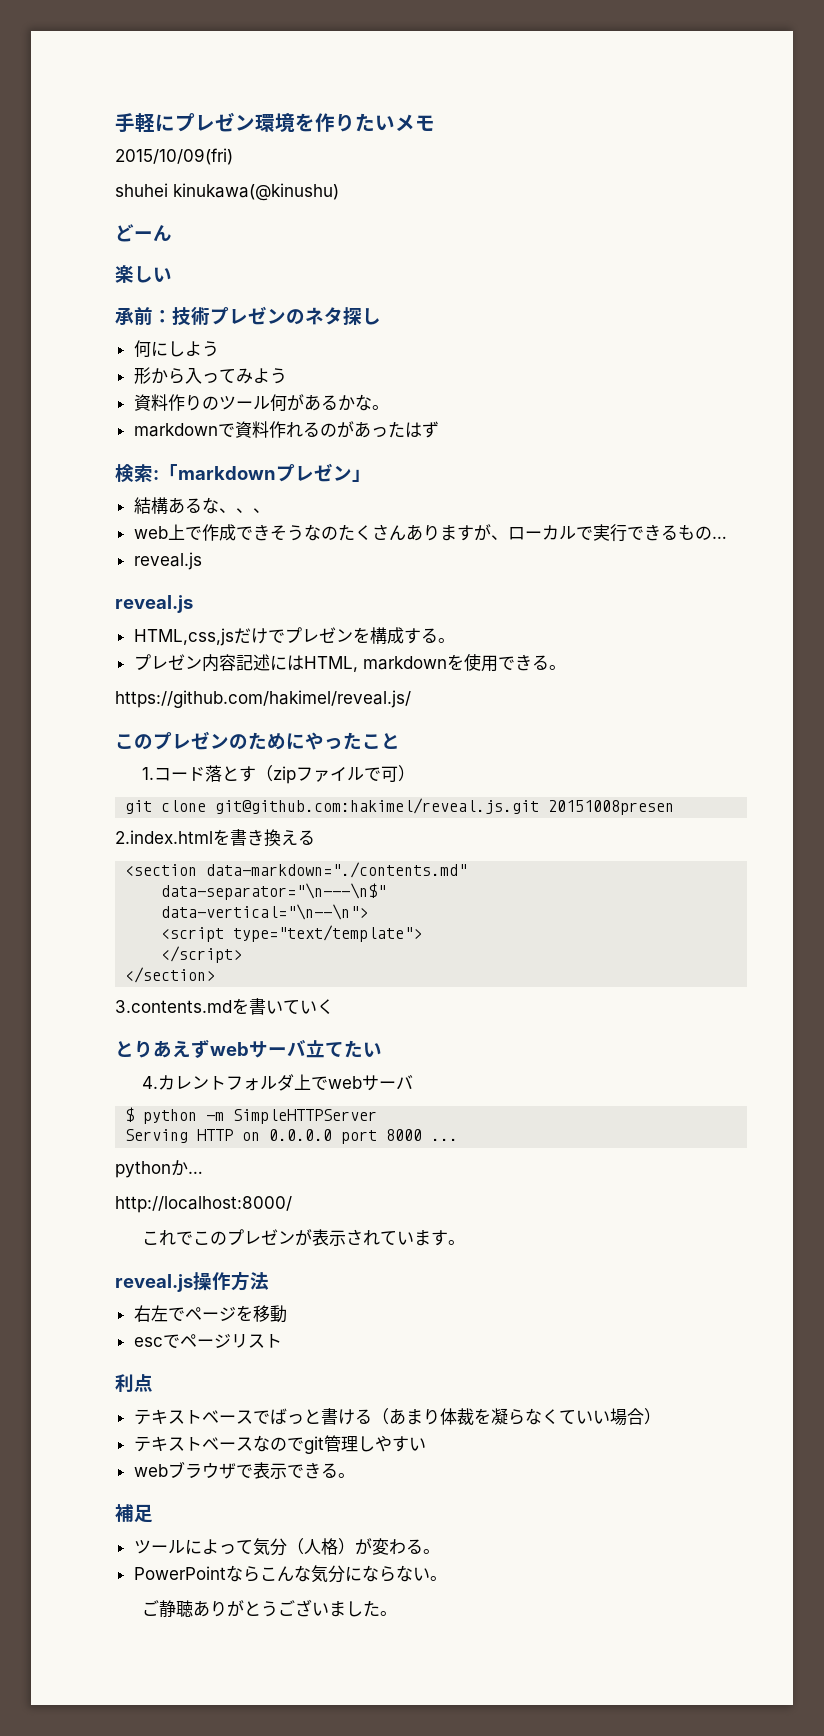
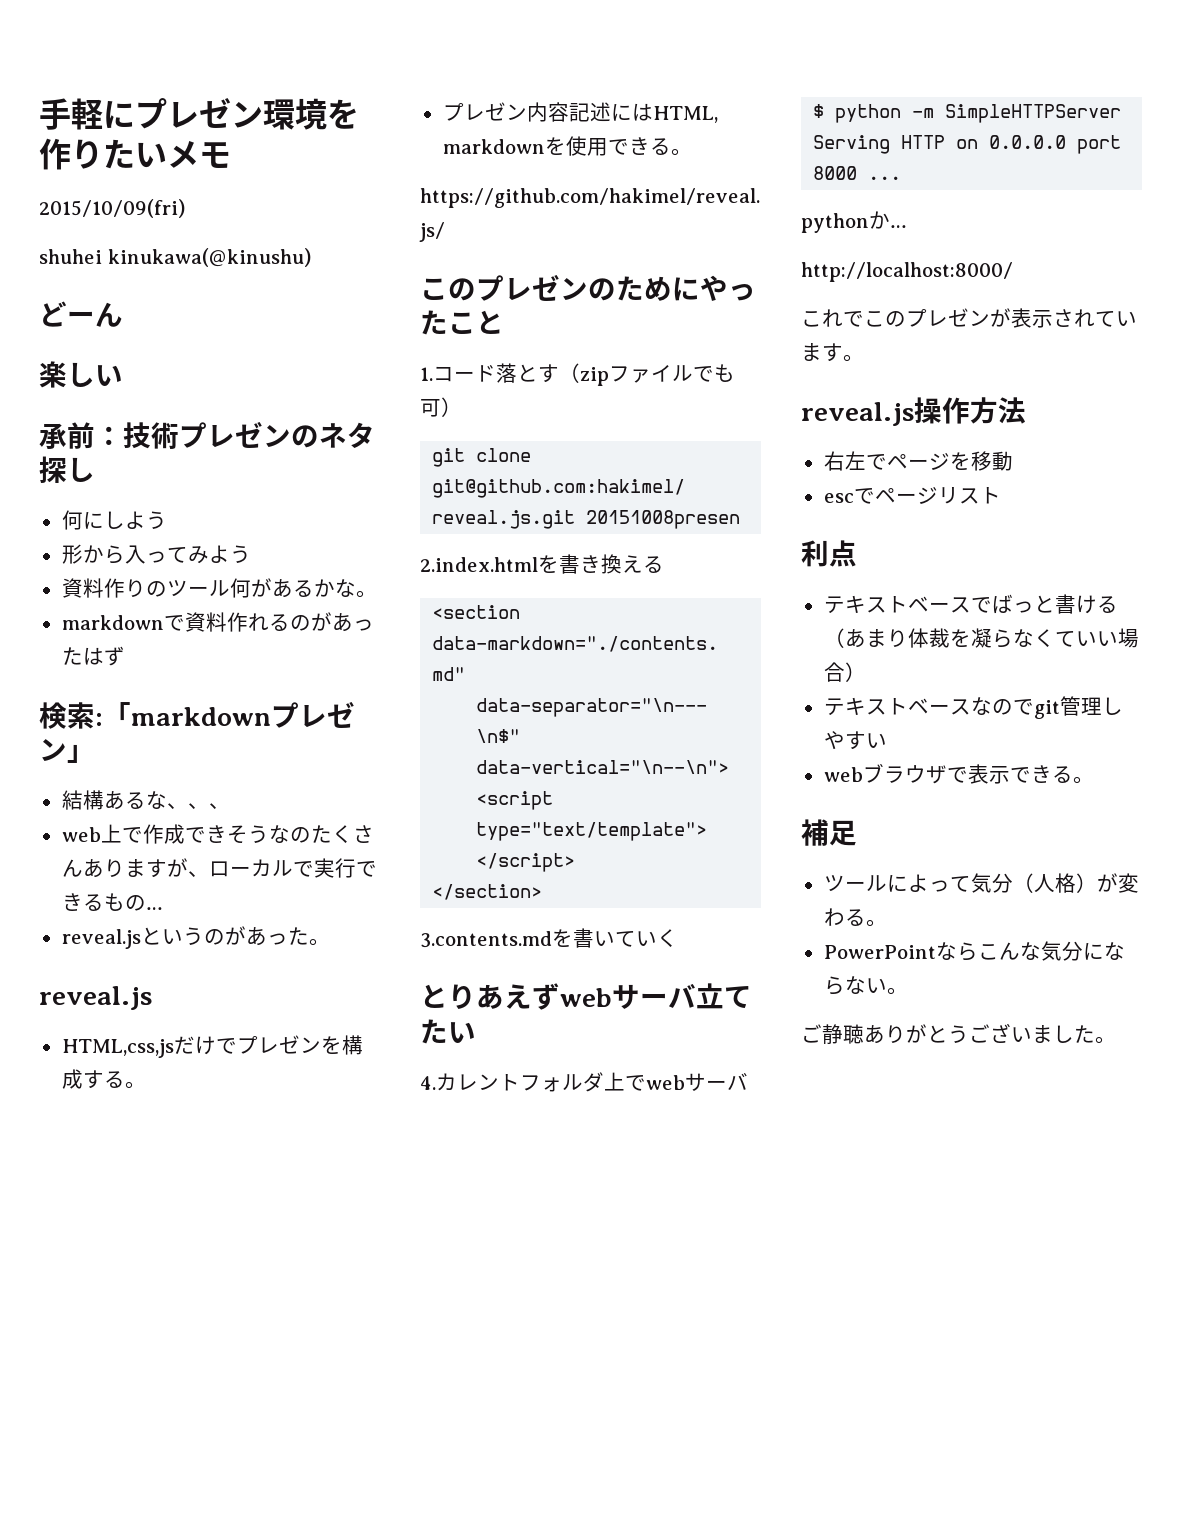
(202, 561) none -> [140,926,330,946] というのがあった。
(381, 774) none -> [714,364,735,382] も

